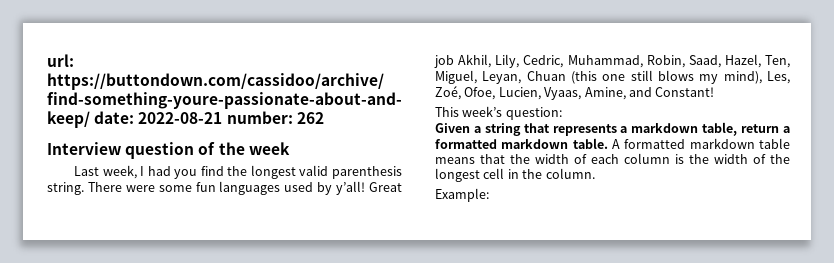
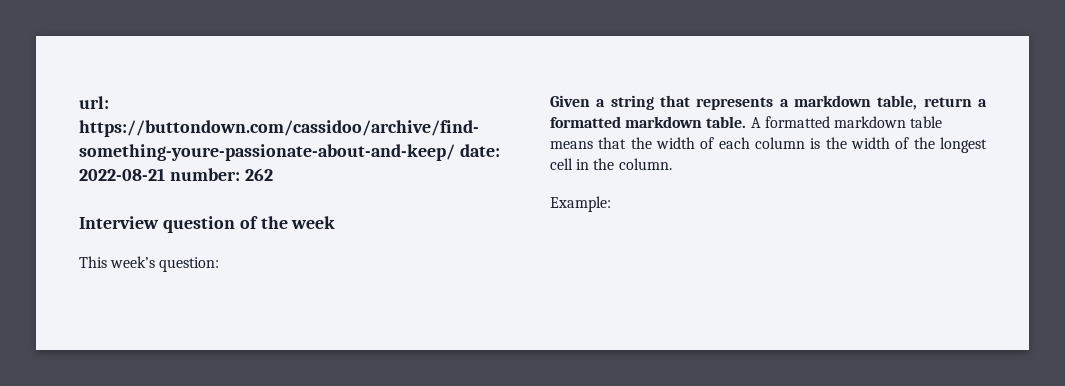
[74,165,402,179] [47,181,403,195] [434,54,790,68] [435,70,790,84] [435,86,715,100] // Last week, I had you find the longest valid parenthesis string. There were some fun languages used by y’all! Great job Akhil, Lily, Cedric, Muhammad, Robin, Saad, Hazel, Ten, Miguel, Leyan, Chuan (this one still blows my mind), Les, Zoé, Ofoe, Lucien, Vyaas, Amine, and Constant! -> (336, 222) none

